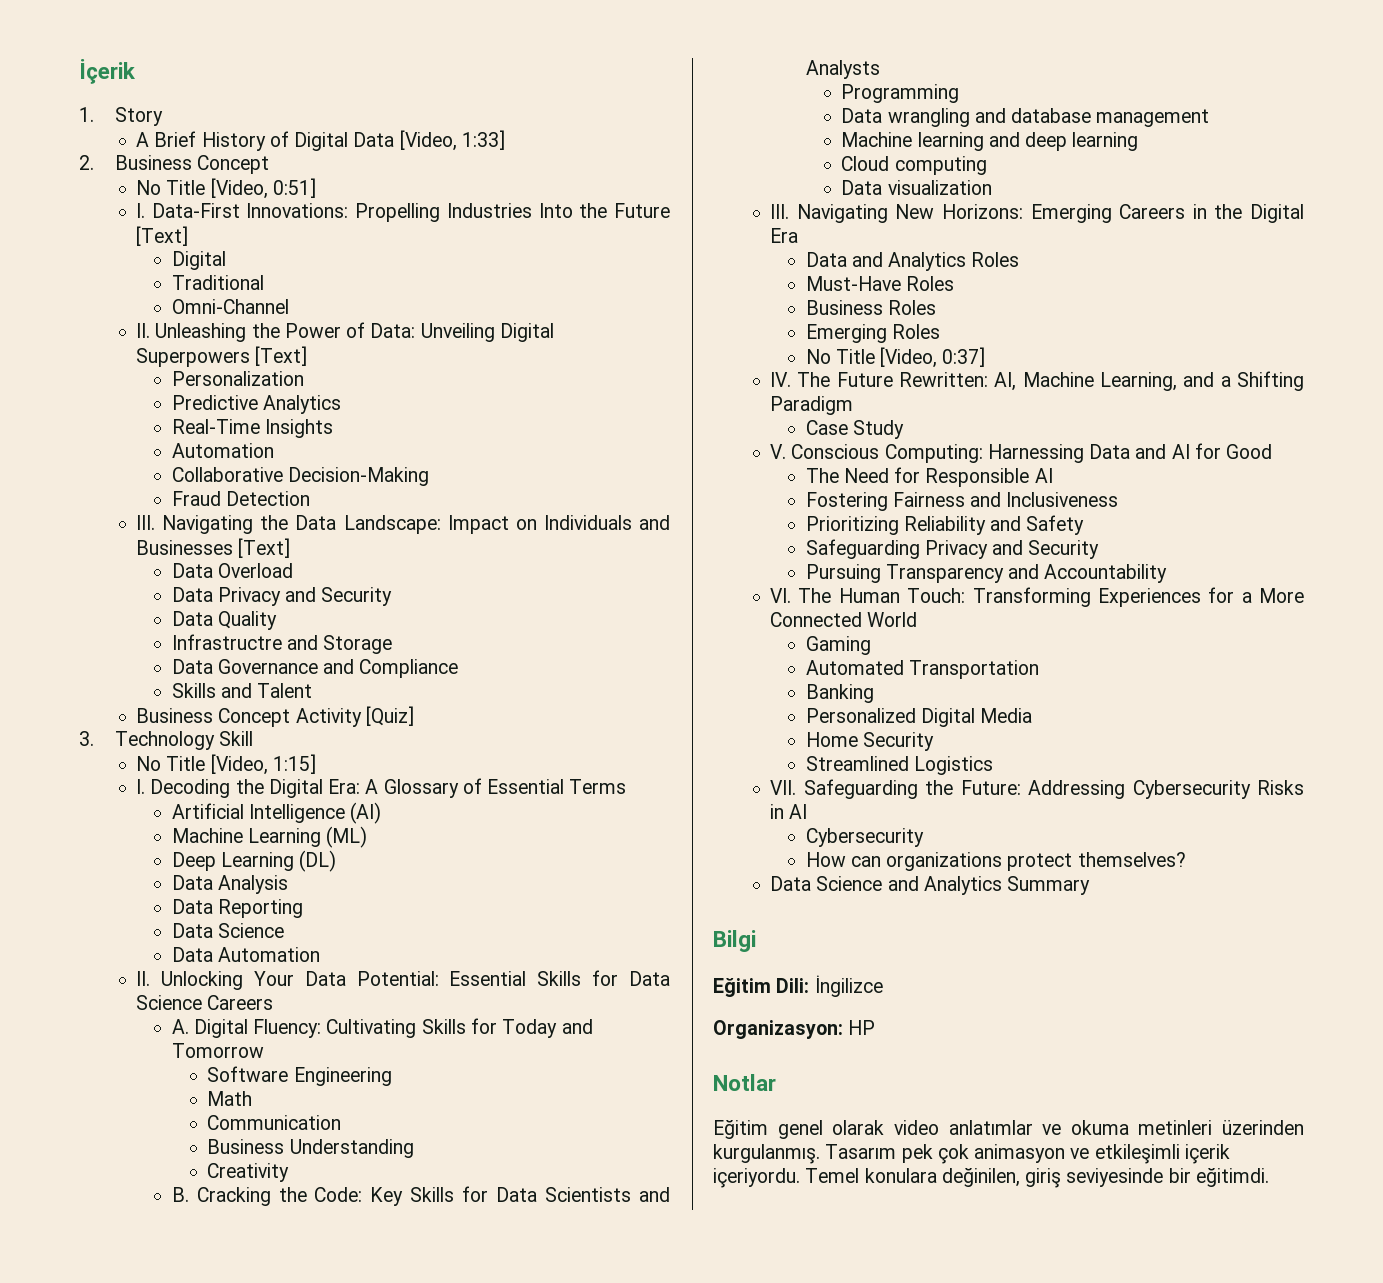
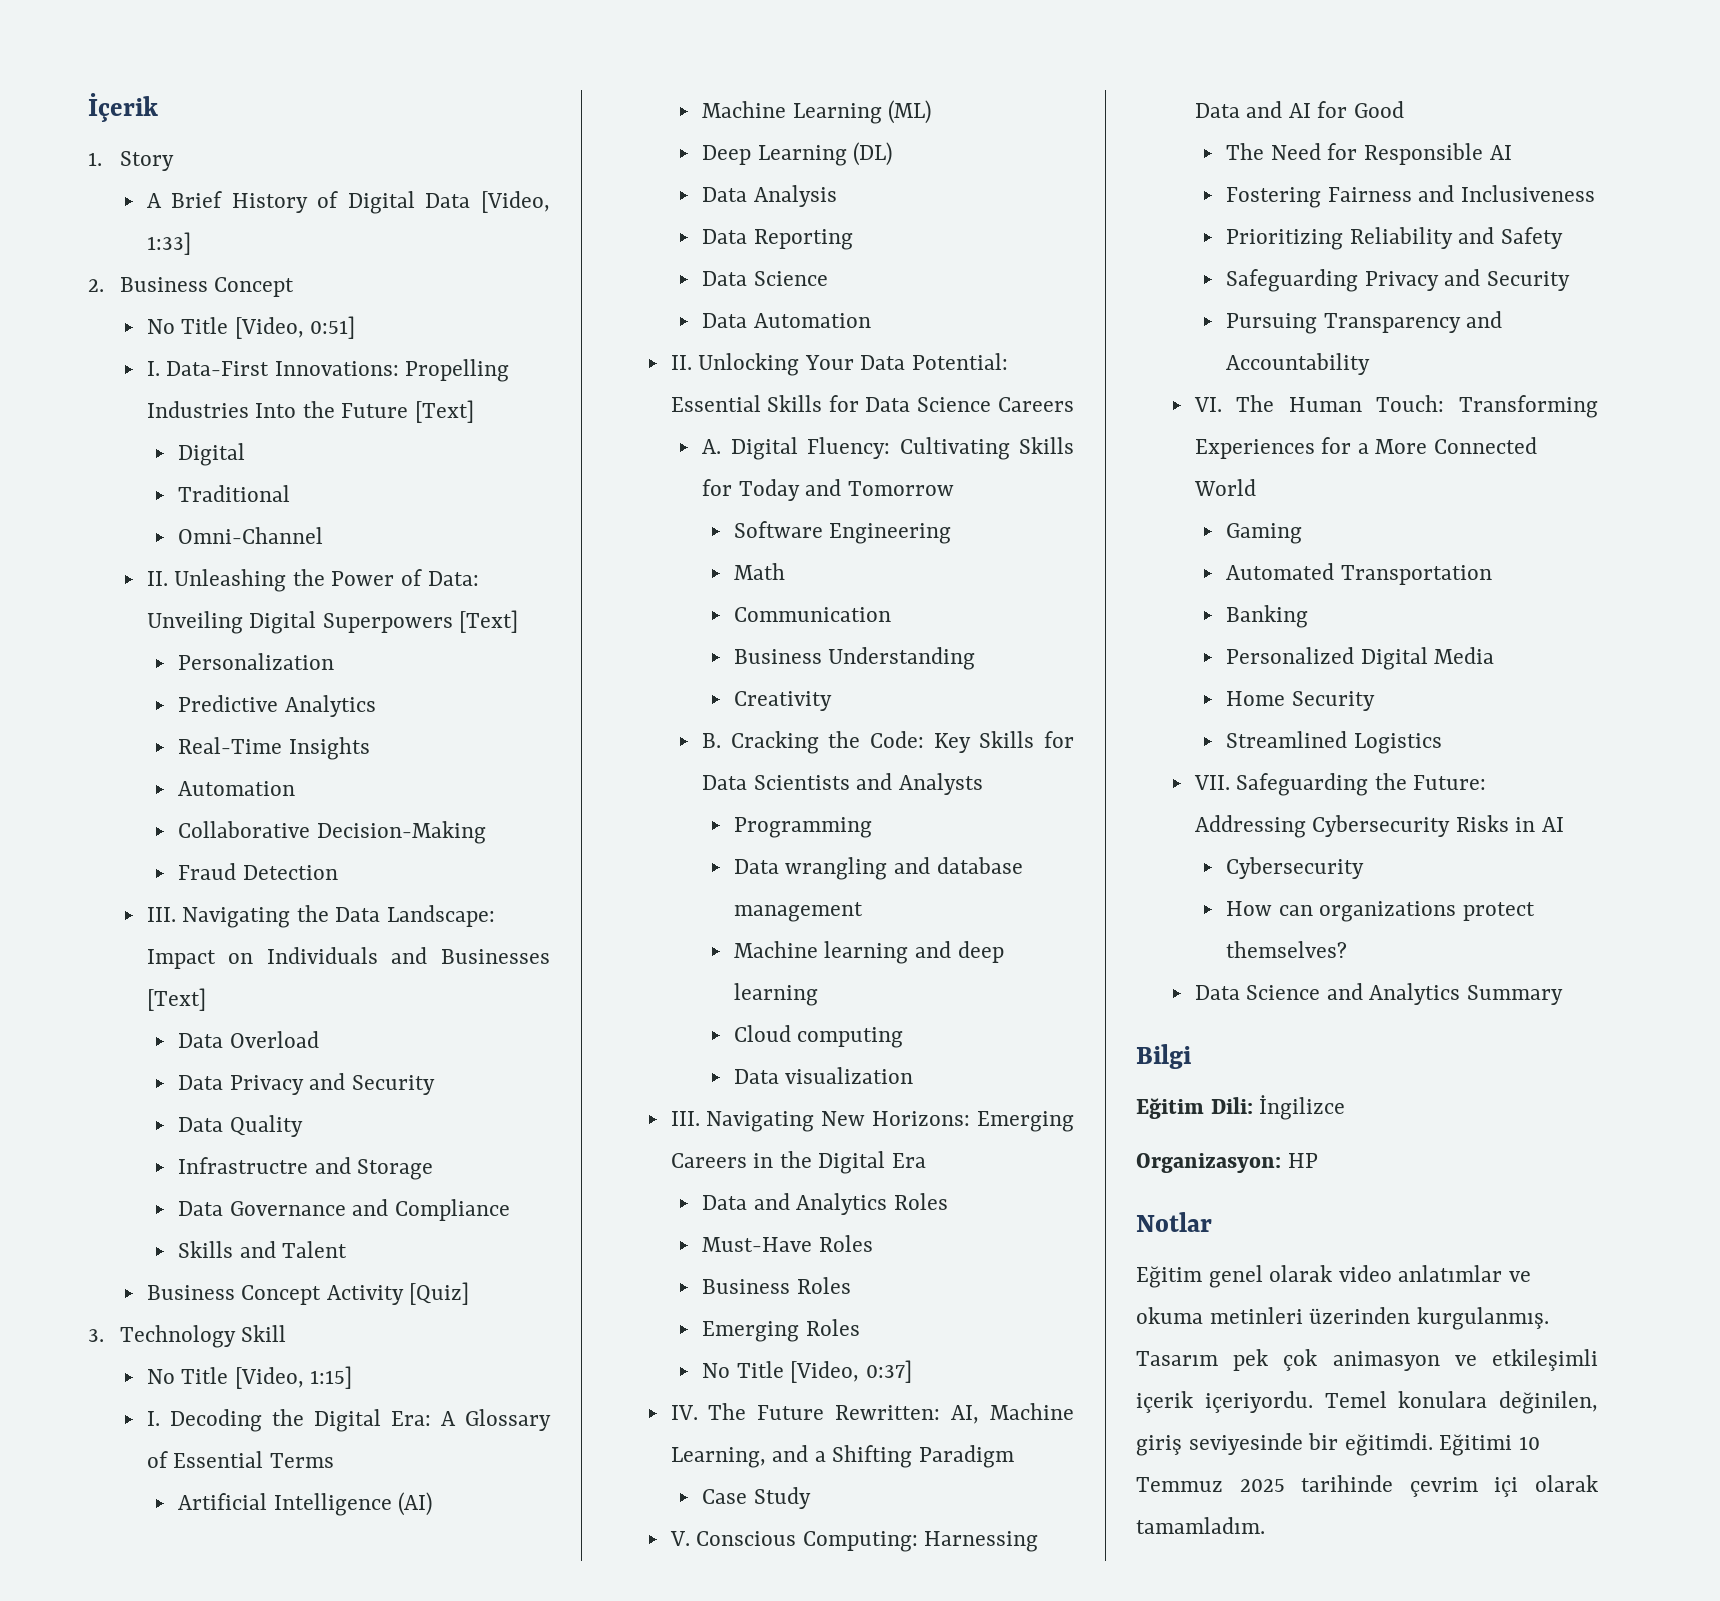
(1269, 1177) none -> [1439,1434,1541,1456] [1136,1475,1598,1497] [1136,1517,1265,1534] Eğitimi 10 Temmuz 2025 tarihinde çevrim içi olarak tamamladım.

